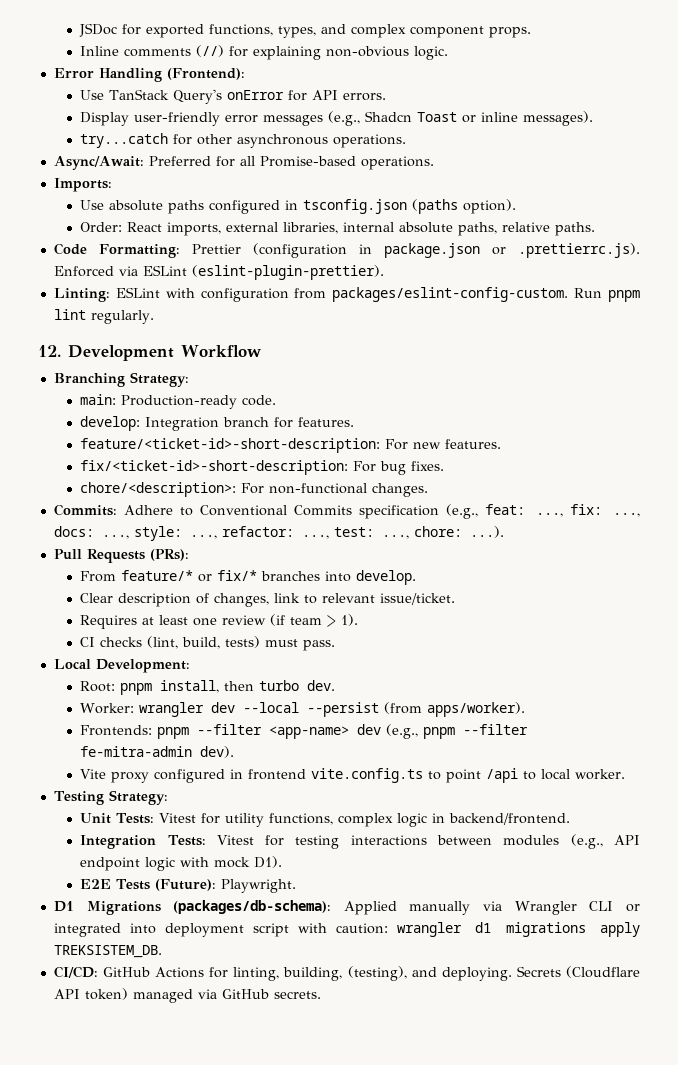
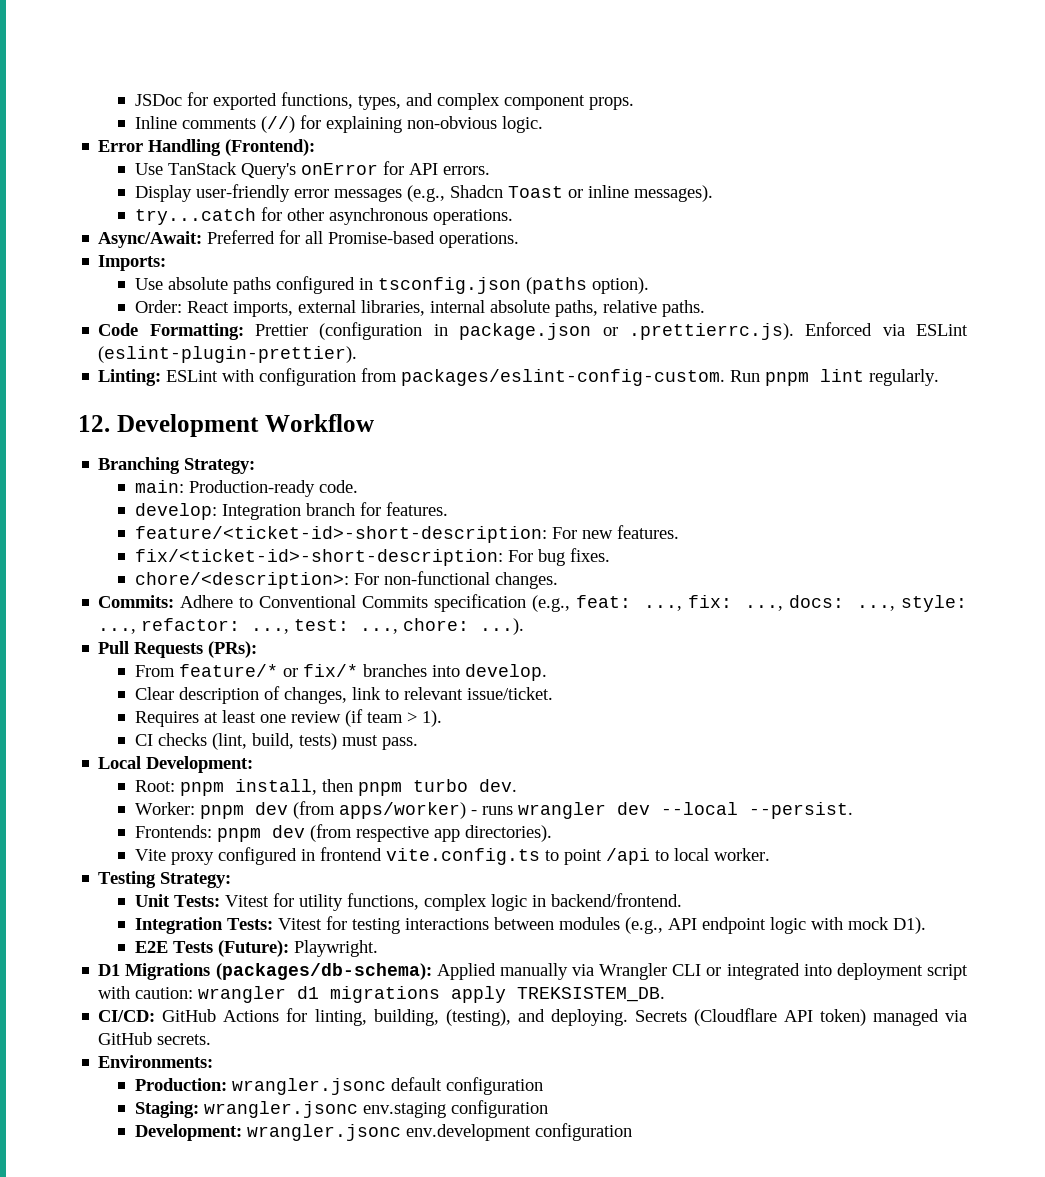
(255, 686) none -> [357,782,402,796] pnpm
[139,702,526,717] [80,724,529,739] [80,746,235,758] wrangler dev --local --persist (from apps/worker). // Frontends: pnpm --filter <app-name> dev (e.g., pnpm --filter fe-mitra-admin dev). -> [199,801,853,819] [134,824,552,842] pnpm dev (from apps/worker) - runs wrangler dev --local --persist. // Frontends: pnpm dev (from respective app directories).
(321, 995) none -> [98,1055,214,1068] [134,1077,543,1095] [134,1100,548,1118] [134,1123,632,1141] // Environments: // Production: wrangler.jsonc default configuration // Staging: wrangler.jsonc env.staging configuration // Development: wrangler.jsonc env.development configuration

